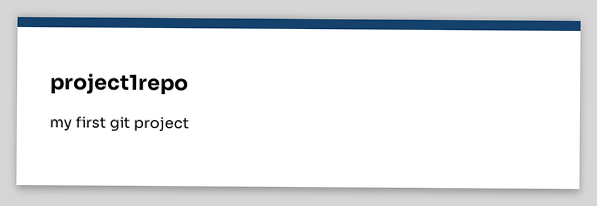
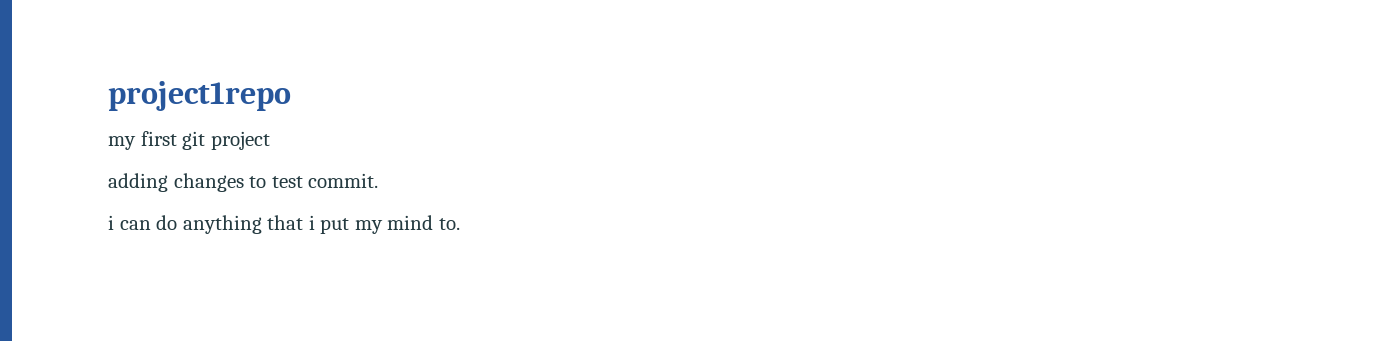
(189, 124) none -> [108,173,379,192] [108,215,460,234] // adding changes to test commit. // i can do anything that i put my mind to.

